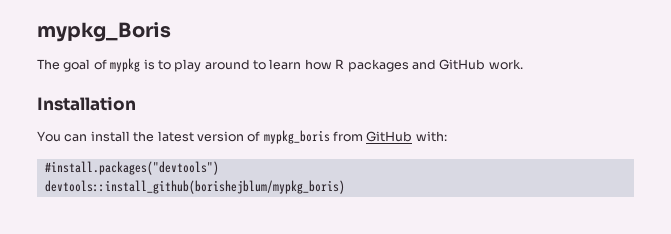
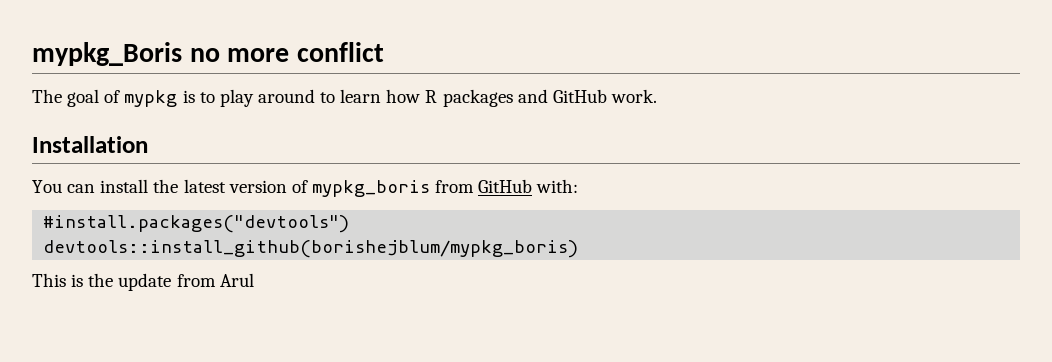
(171, 32) none -> [189,42,384,62] no more conflict
(345, 187) none -> [32,273,254,291] // This is the update from Arul

